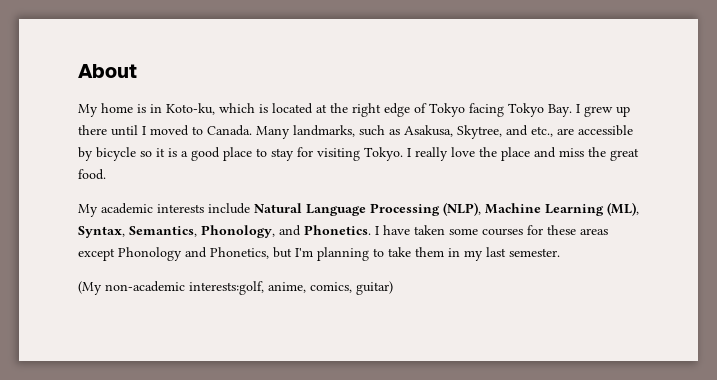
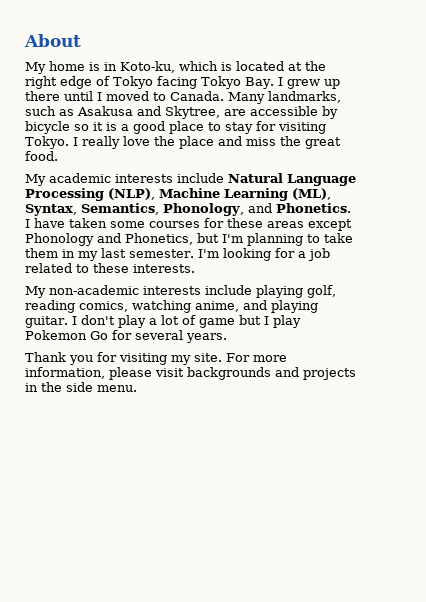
[404,125,553,139] Asakusa, Skytree, and etc., -> [77,106,220,119] Asakusa and Skytree,
[78,281,393,295] // (My non-academic interests:golf, anime, comics, guitar) -> [197,248,330,261] [25,263,195,273] [25,285,336,298] [25,300,318,313] [25,315,301,328] [25,330,227,343] [25,352,287,365] [25,367,356,380] [25,382,137,392] I'm looking for a job related to these interests. // My non-academic interests include playing golf, reading comics, watching anime, and playing guitar. I don't play a lot of game but I play Pokemon Go for several years. // Thank you for visiting my site. For more information, please visit backgrounds and projects in the side menu.

